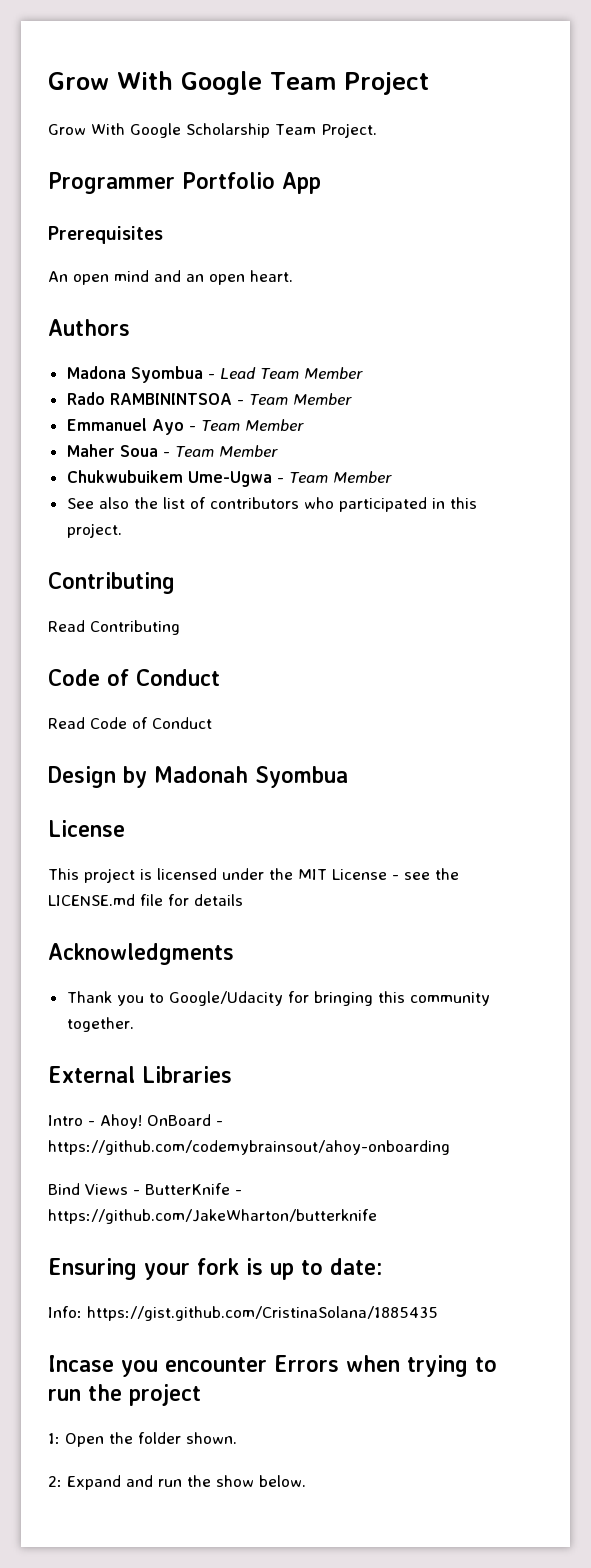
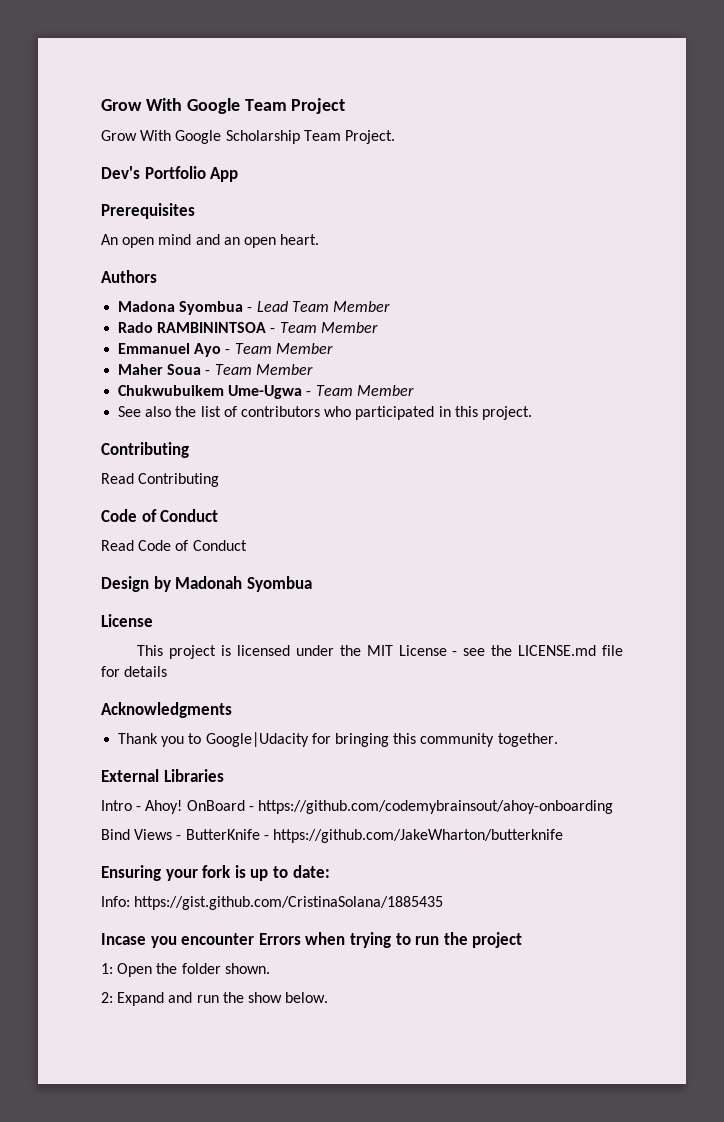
[48,172,175,194] Programmer -> [101,166,140,179] Dev's
[168,991,283,1006] Google/Udacity -> [205,732,309,747] Google|Udacity

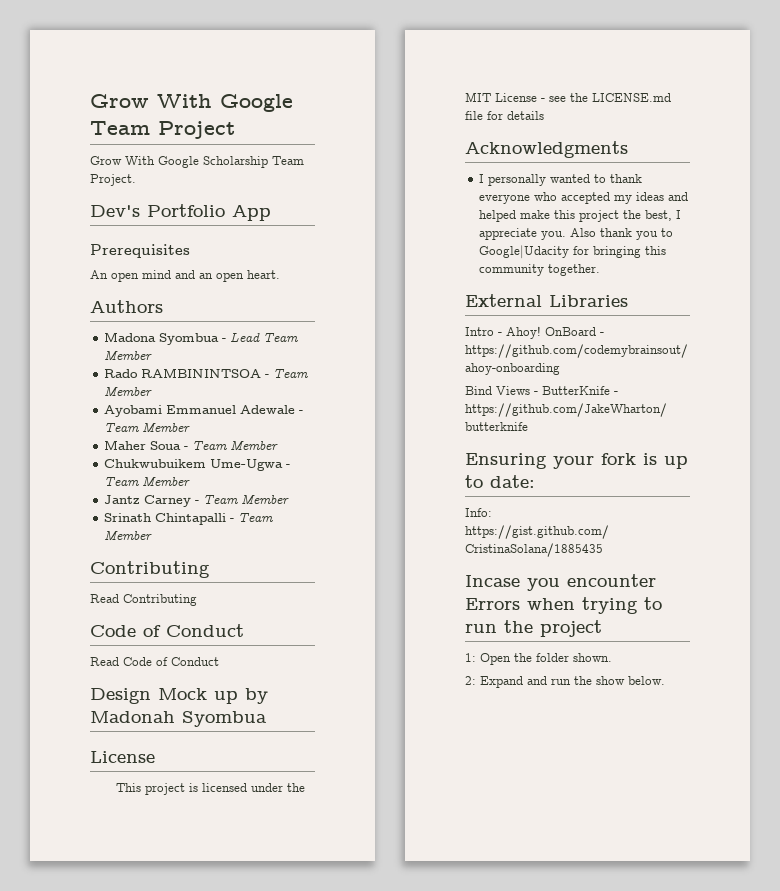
[118,343,222,357] Emmanuel Ayo -> [104,405,296,417] Ayobami Emmanuel Adewale
[118,406,532,420] See also the list of contributors who participated in this project. -> [104,494,290,507] [104,513,274,525] [104,530,153,541] Jantz Carney - Team Member // Srinath Chintapalli - Team Member
(149, 584) none -> [158,688,238,704] Mock up
[118,733,159,744] Thank -> [479,174,643,186] [479,192,689,204] [479,210,682,222] [479,228,633,240] I personally wanted to thank everyone who accepted my ideas and helped make this project the best, I appreciate you. Also thank

